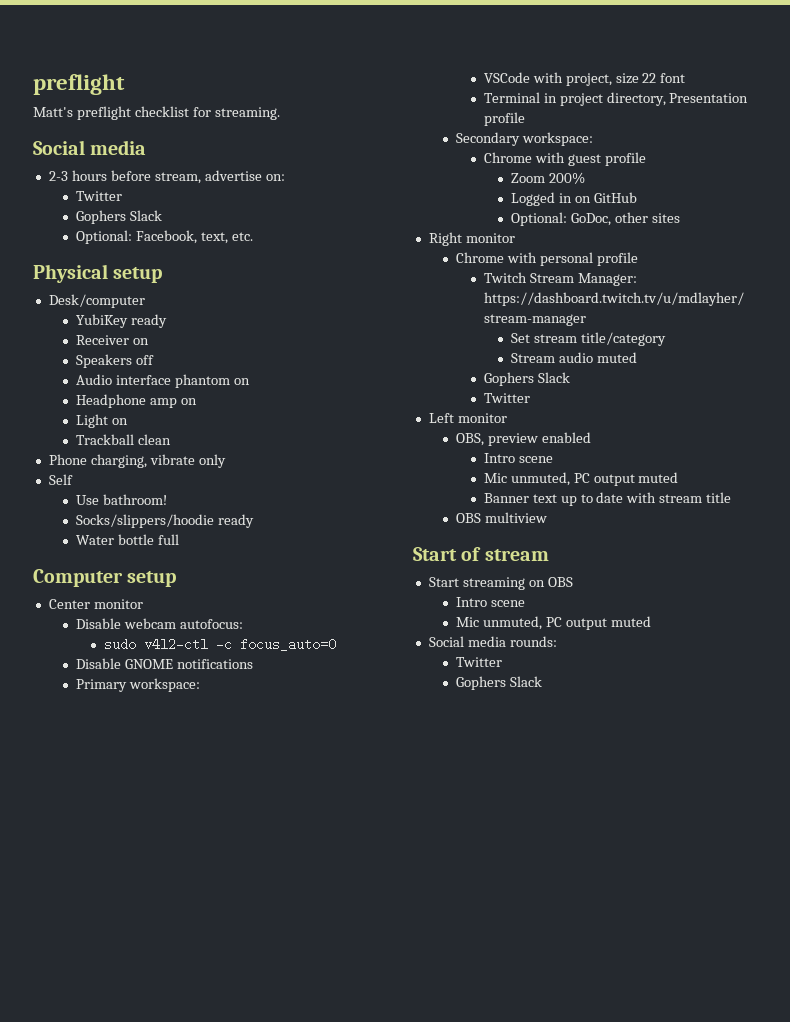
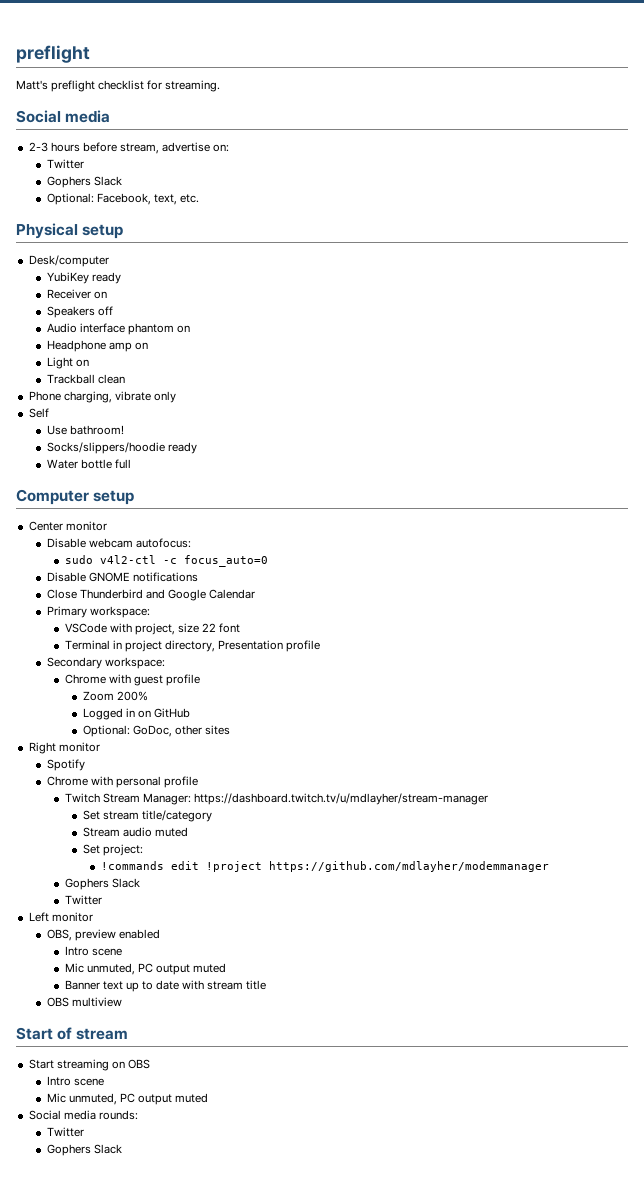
(254, 664) none -> [46,589,256,601] // Close Thunderbird and Google Calendar
(515, 238) none -> [46,759,85,771] // Spotify
(638, 357) none -> [82,844,143,856] [100,861,549,872] // Set project: // !commands edit !project https://github.com/mdlayher/modemmanager

